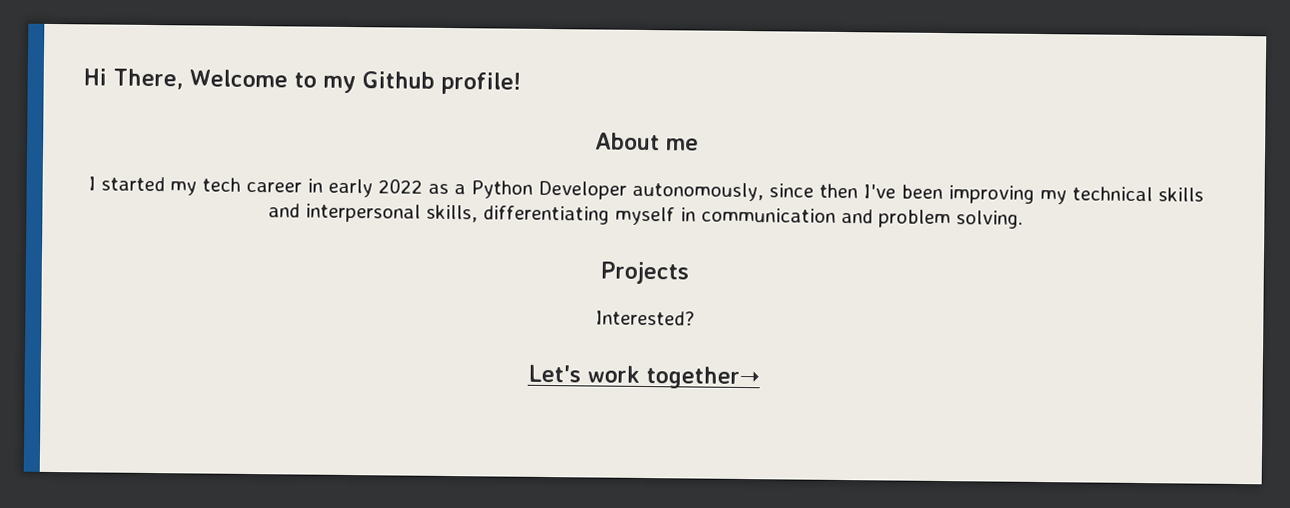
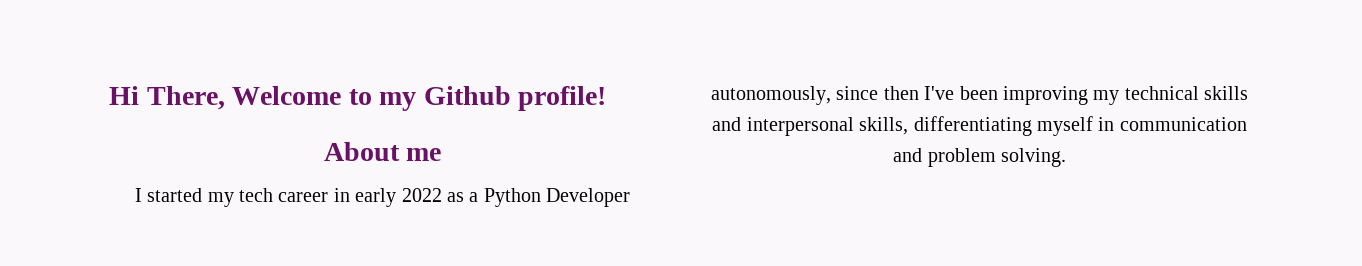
[600,261,689,285] [594,310,695,326] [527,364,760,390] // Projects // Interested? // Let's work together➝ -> (1066, 157) none

